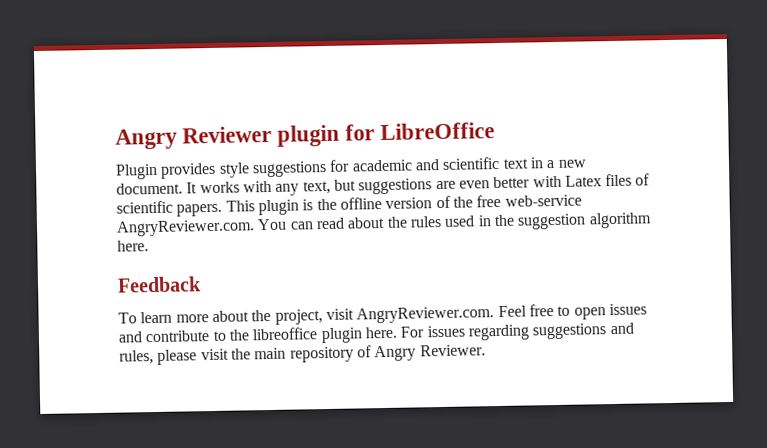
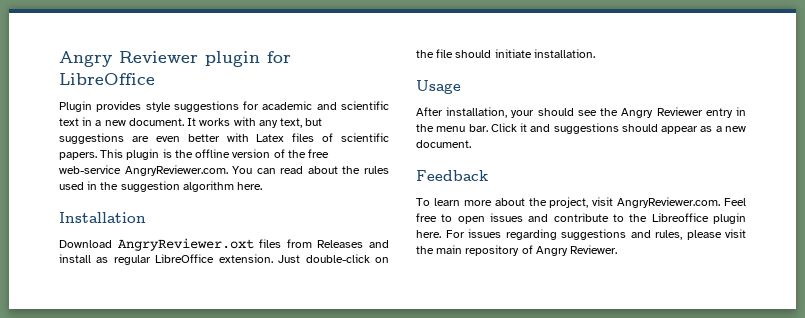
(149, 246) none -> [59,212,146,223] [59,238,389,251] [59,254,389,265] [416,49,595,58] [416,80,461,94] [416,107,746,118] [416,123,746,134] [416,140,471,148] // Installation // Download AngryReviewer.oxt files from Releases and install as regular LibreOffice extension. Just double-click on the file should initiate installation. // Usage // After installation, your should see the Angry Reviewer entry in the menu bar. Click it and suggestions should appear as a new document.
[252,327,318,341] libreoffice -> [651,213,709,222] Libreoffice

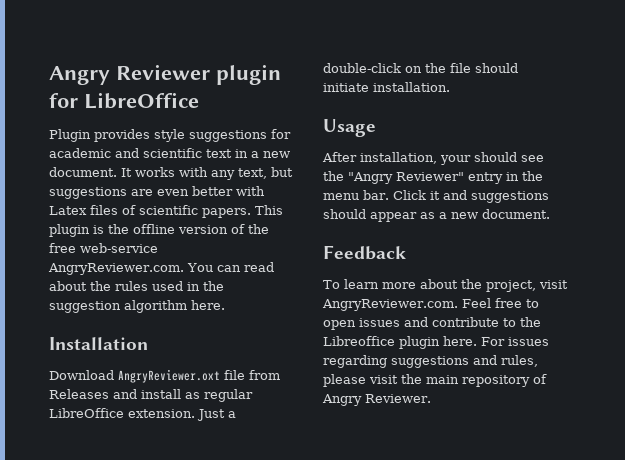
[259,239,282,248] files -> [224,370,245,380] file
(301, 259) none -> [228,411,236,418] a
[621,107,703,118] Angry Reviewer -> [348,172,464,184] "Angry Reviewer"

